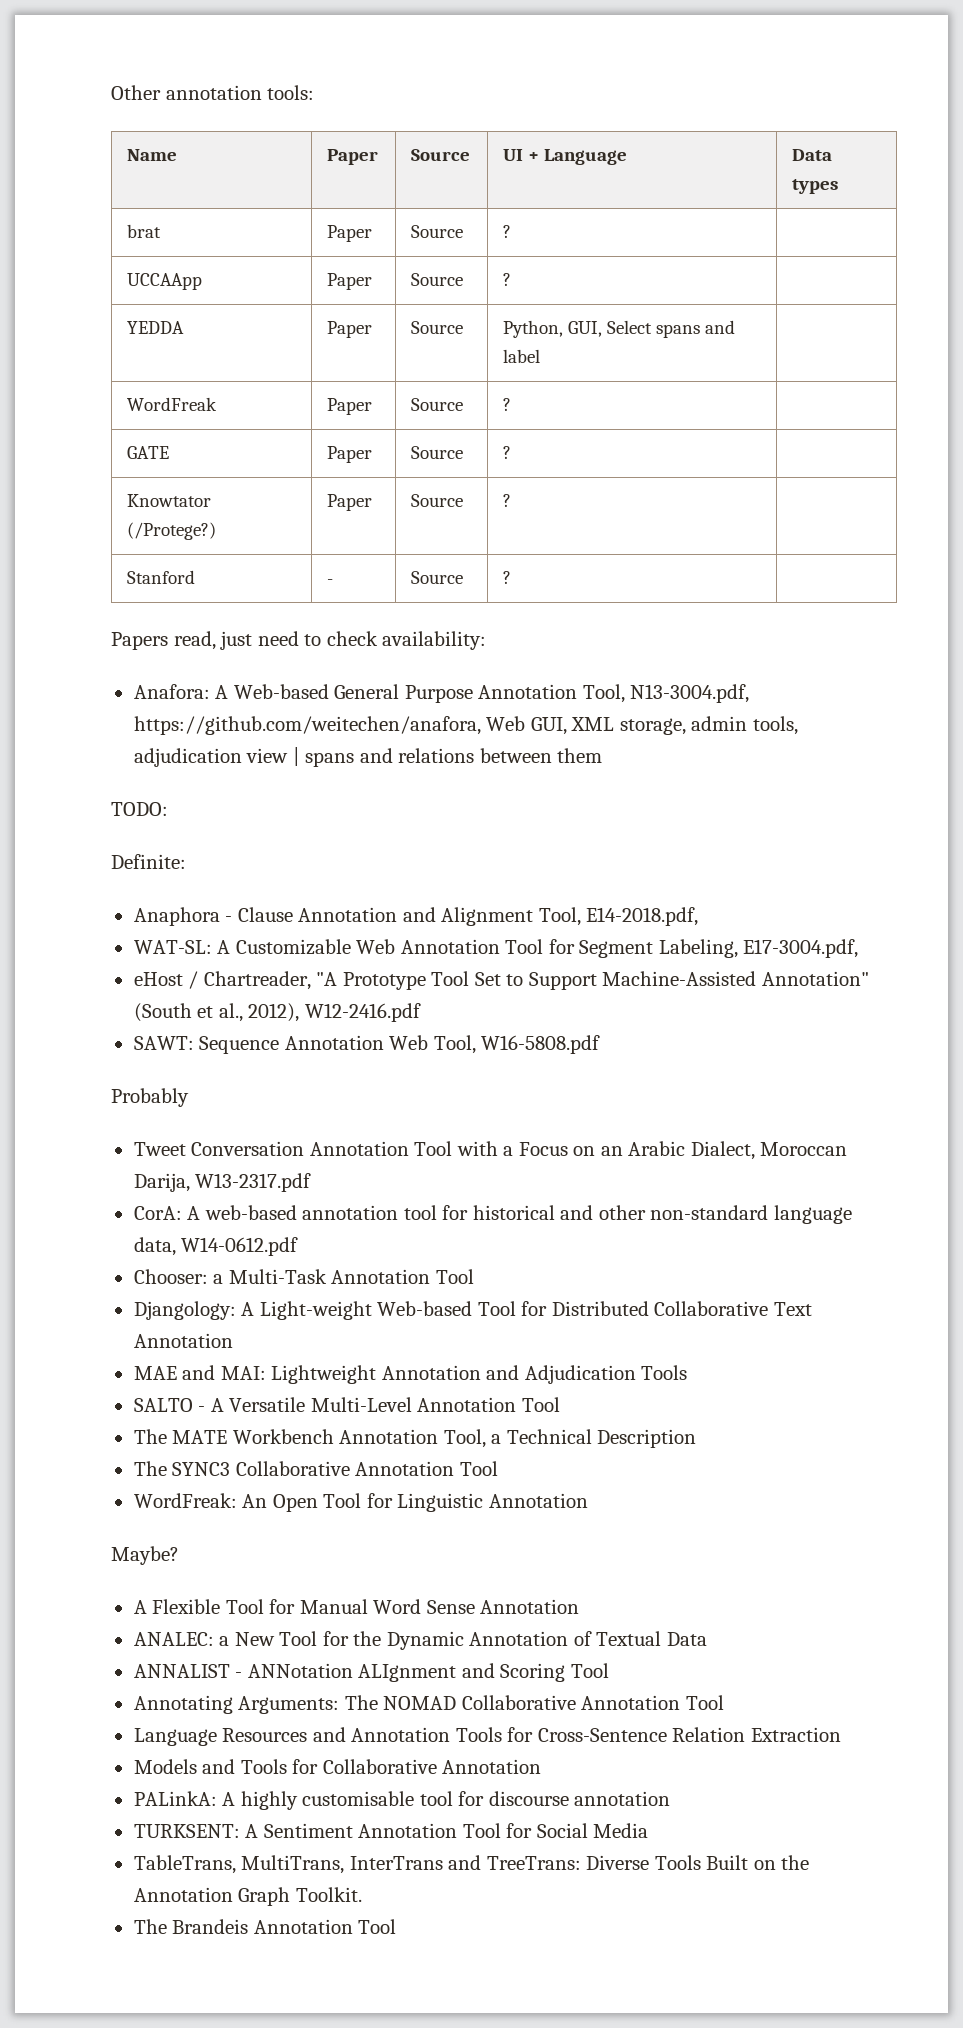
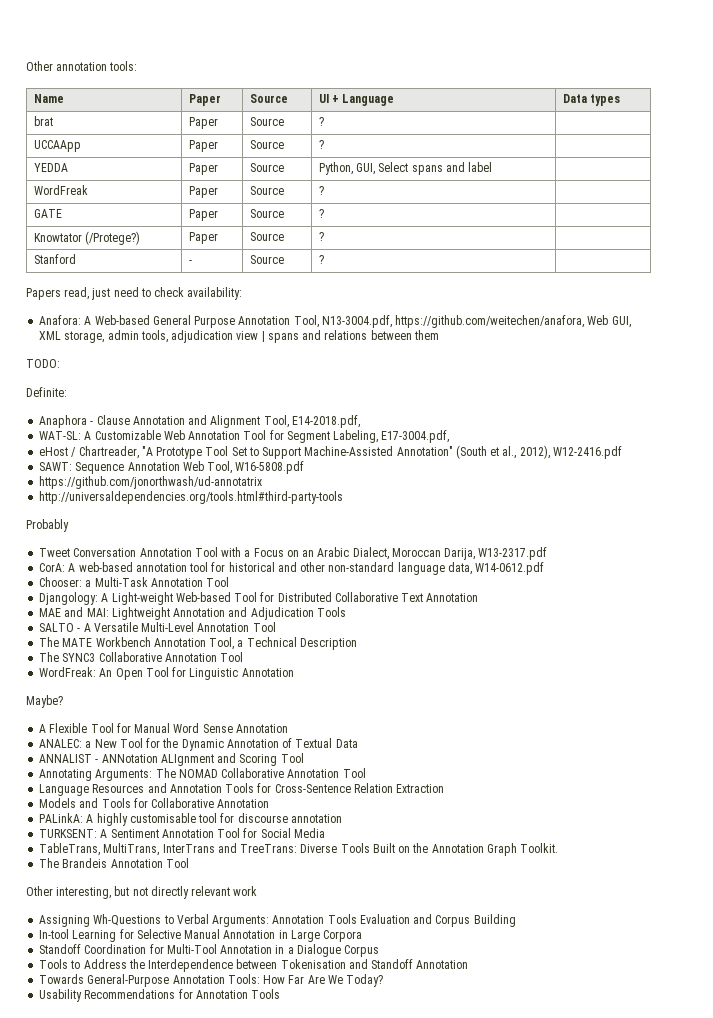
(601, 1044) none -> [39,476,263,489] [39,491,344,504] // https://github.com/jonorthwash/ud-annotatrix // http://universaldependencies.org/tools.html#third-party-tools
(397, 1926) none -> [26,886,258,899] [39,914,516,927] [39,929,363,942] [39,944,380,957] [39,959,469,972] [39,974,384,987] [39,989,281,1002] // Other interesting, but not directly relevant work // Assigning Wh-Questions to Verbal Arguments: Annotation Tools Evaluation and Corpus Building // In-tool Learning for Selective Manual Annotation in Large Corpora // Standoff Coordination for Multi-Tool Annotation in a Dialogue Corpus // Tools to Address the Interdependence between Tokenisation and Standoff Annotation // Towards General-Purpose Annotation Tools: How Far Are We Today? // Usability Recommendations for Annotation Tools

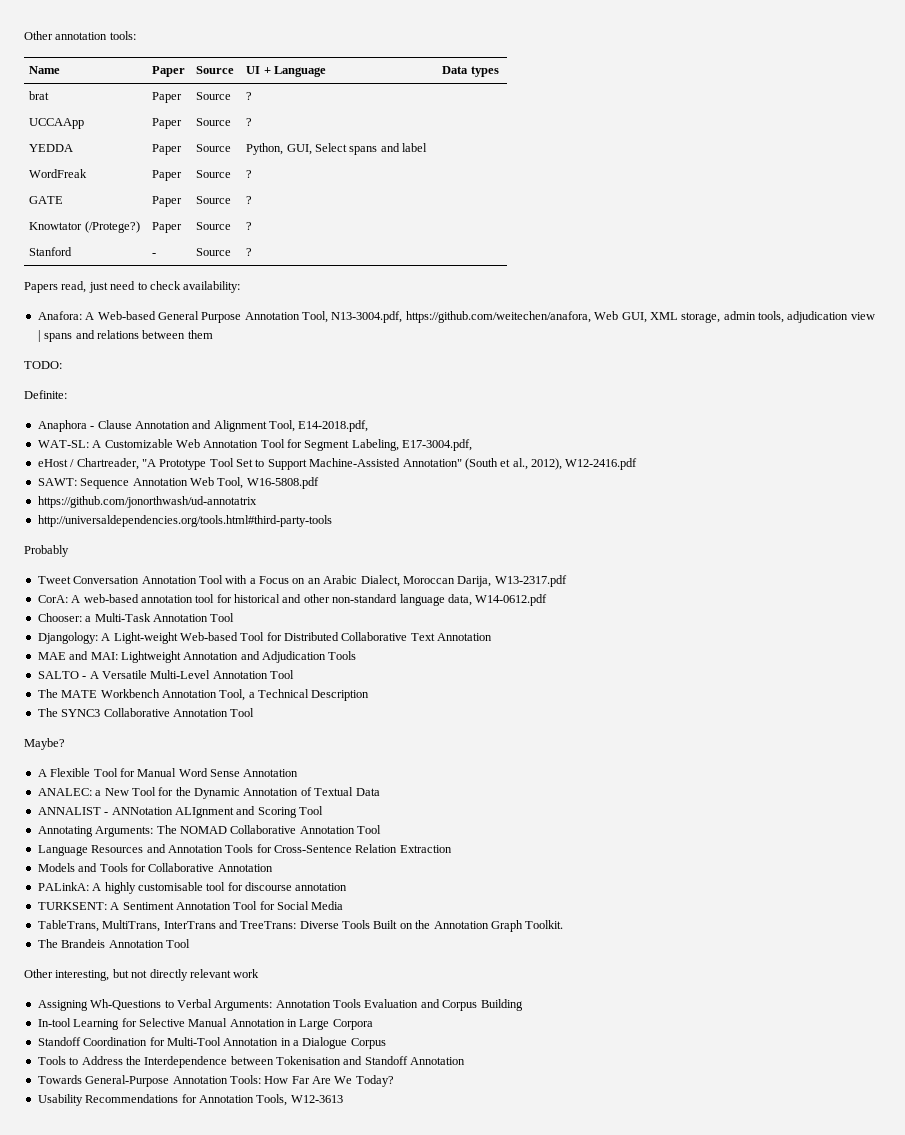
[39,667,294,680] // WordFreak: An Open Tool for Linguistic Annotation -> (255, 712) none
[251,989,281,999] Tools -> [256,1094,343,1106] Tools, W12-3613

